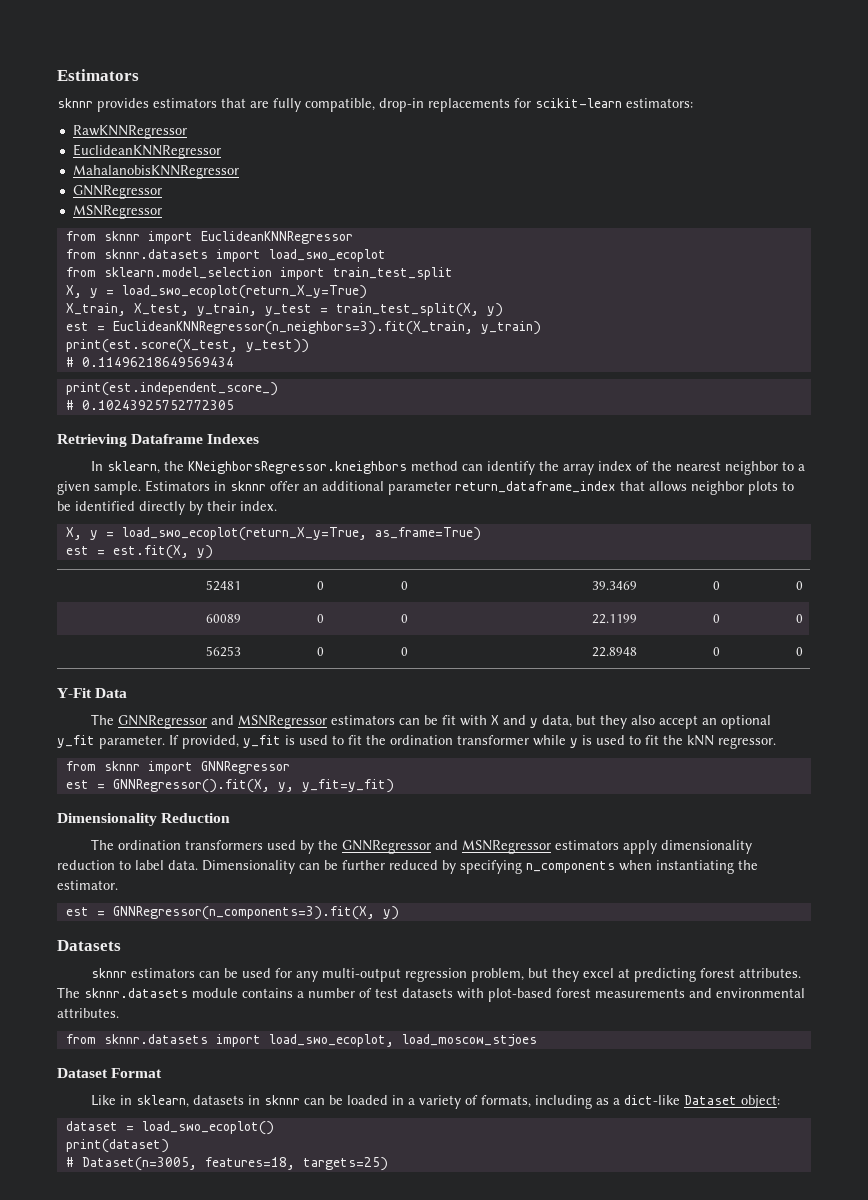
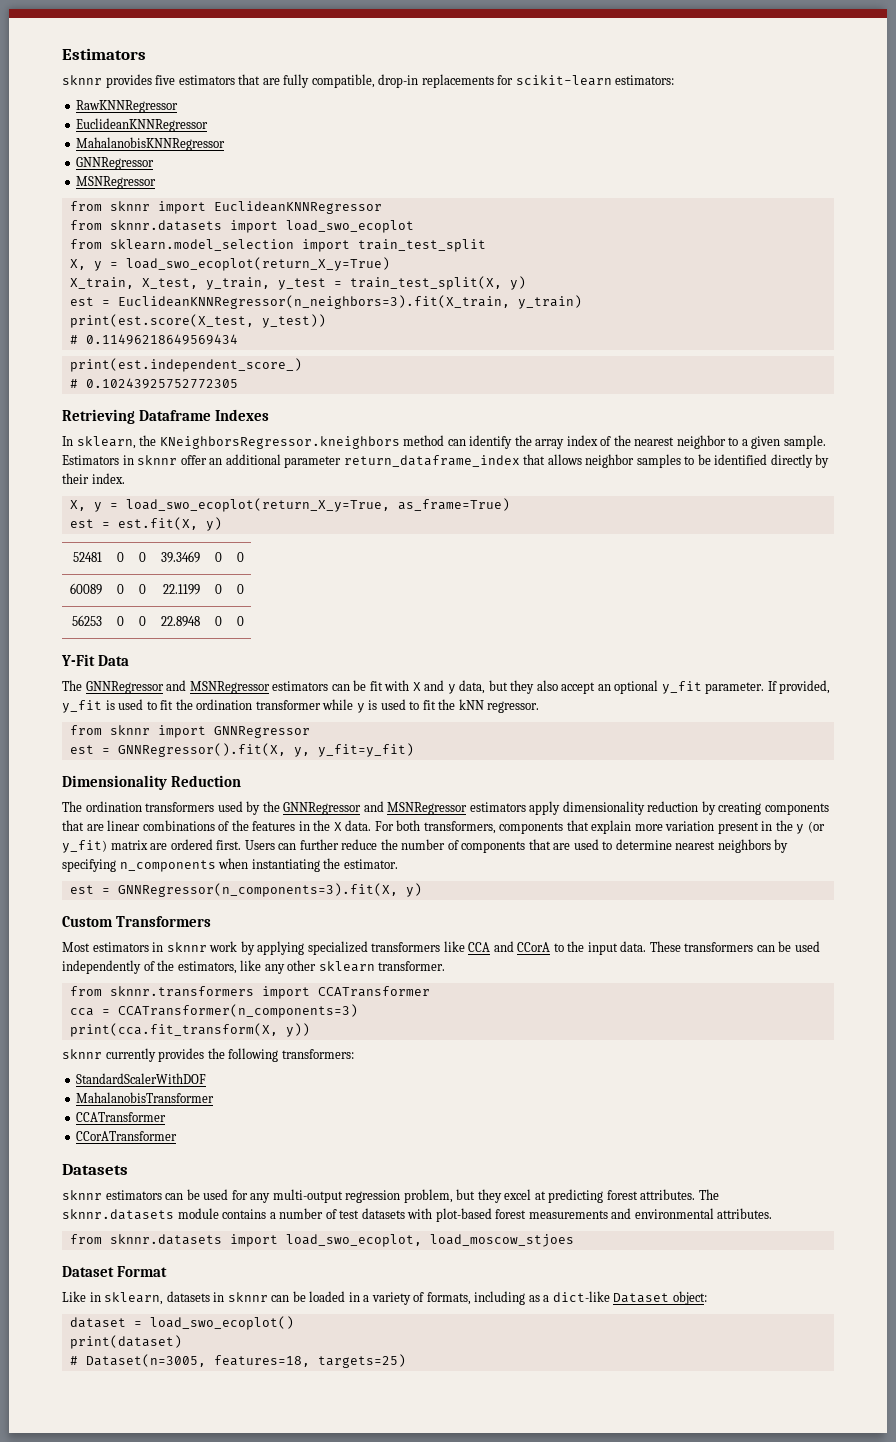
(149, 105) none -> [155,75,176,85] five
[748,481,778,495] plots -> [636,454,681,468] samples
[119,860,438,874] to label data. Dimensionality can be further reduced -> [701,801,829,815] [62,820,825,834] [62,839,771,853] by creating components that are linear combinations of the features in the X data. For both transformers, components that explain more variation present in the y (or y_fit) matrix are ordered first. Users can further reduce the number of components that are used to determine nearest neighbors
(399, 913) none -> [62,916,211,927] [62,941,820,955] [62,960,446,974] [69,986,430,999] [69,1004,358,1018] [69,1023,310,1037] [62,1048,354,1062] [76,1073,207,1084] [76,1092,215,1103] [76,1112,167,1122] [76,1131,178,1141] // Custom Transformers // Most estimators in sknnr work by applying specialized transformers like CCA and CCorA to the input data. These transformers can be used independently of the estimators, like any other sklearn transformer. // from sknnr.transformers import CCATransformer // cca = CCATransformer(n_components=3) // print(cca.fit_transform(X, y)) // sknnr currently provides the following transformers: // StandardScalerWithDOF // MahalanobisTransformer // CCATransformer // CCorATransformer

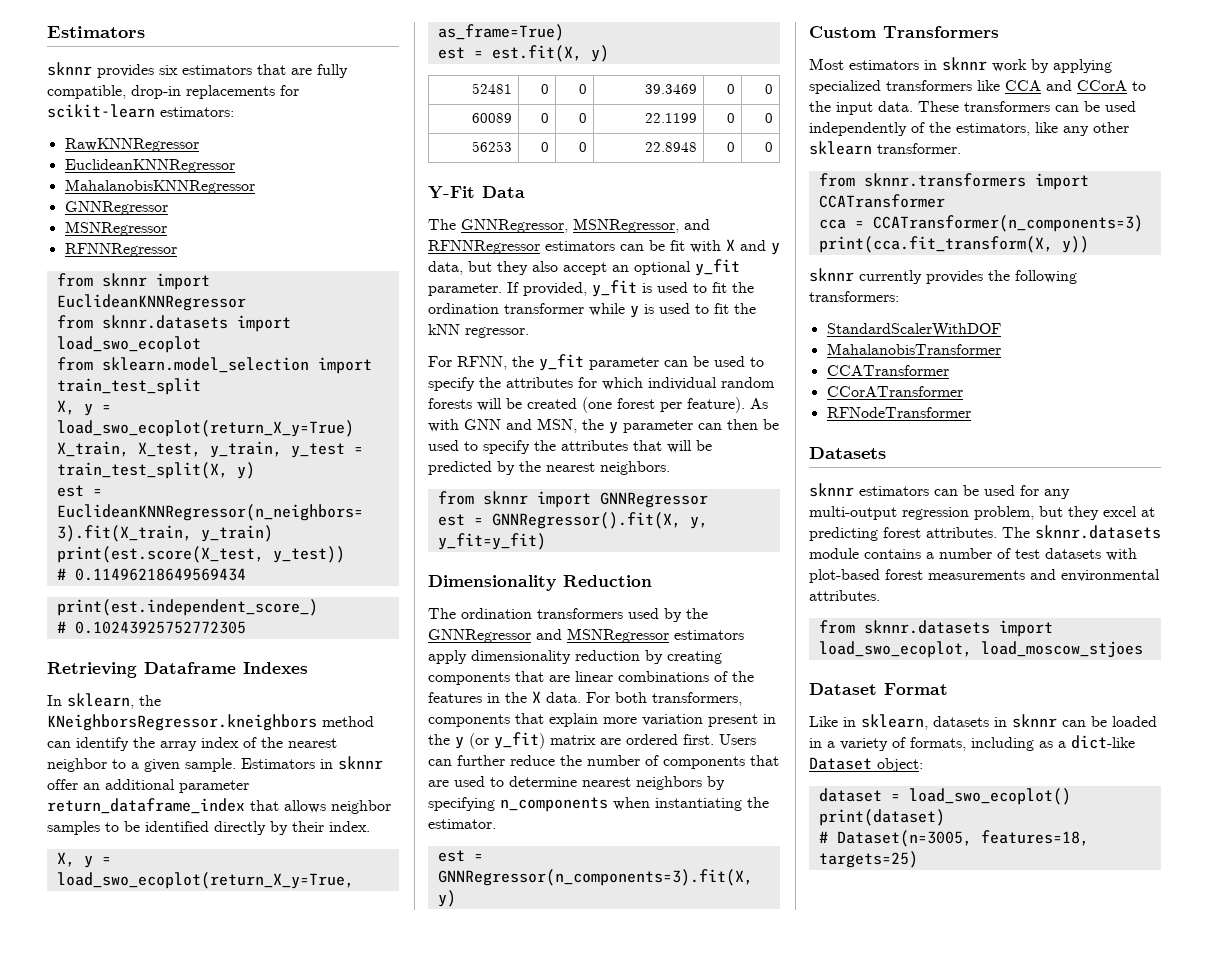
[155,75,176,85] five -> [159,65,178,75] six
(157, 182) none -> [64,243,177,257] // RFNNRegressor
[85,680,270,694] GNNRegressor and MSNRegressor -> [461,218,710,233] [428,240,540,254] GNNRegressor, MSNRegressor, and RFNNRegressor
(540, 707) none -> [428,354,764,371] [428,377,775,391] [428,397,768,413] [428,418,779,434] [428,440,712,454] [428,461,670,475] // For RFNN, the y_fit parameter can be used to specify the attributes for which individual random forests will be created (one forest per feature). As with GNN and MSN, the y parameter can then be used to specify the attributes that will be predicted by the nearest neighbors.
(178, 1136) none -> [826,407,971,418] // RFNodeTransformer

